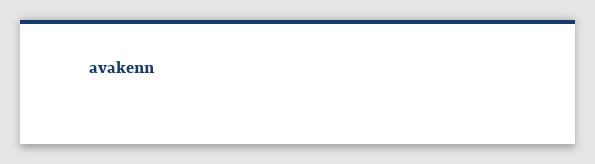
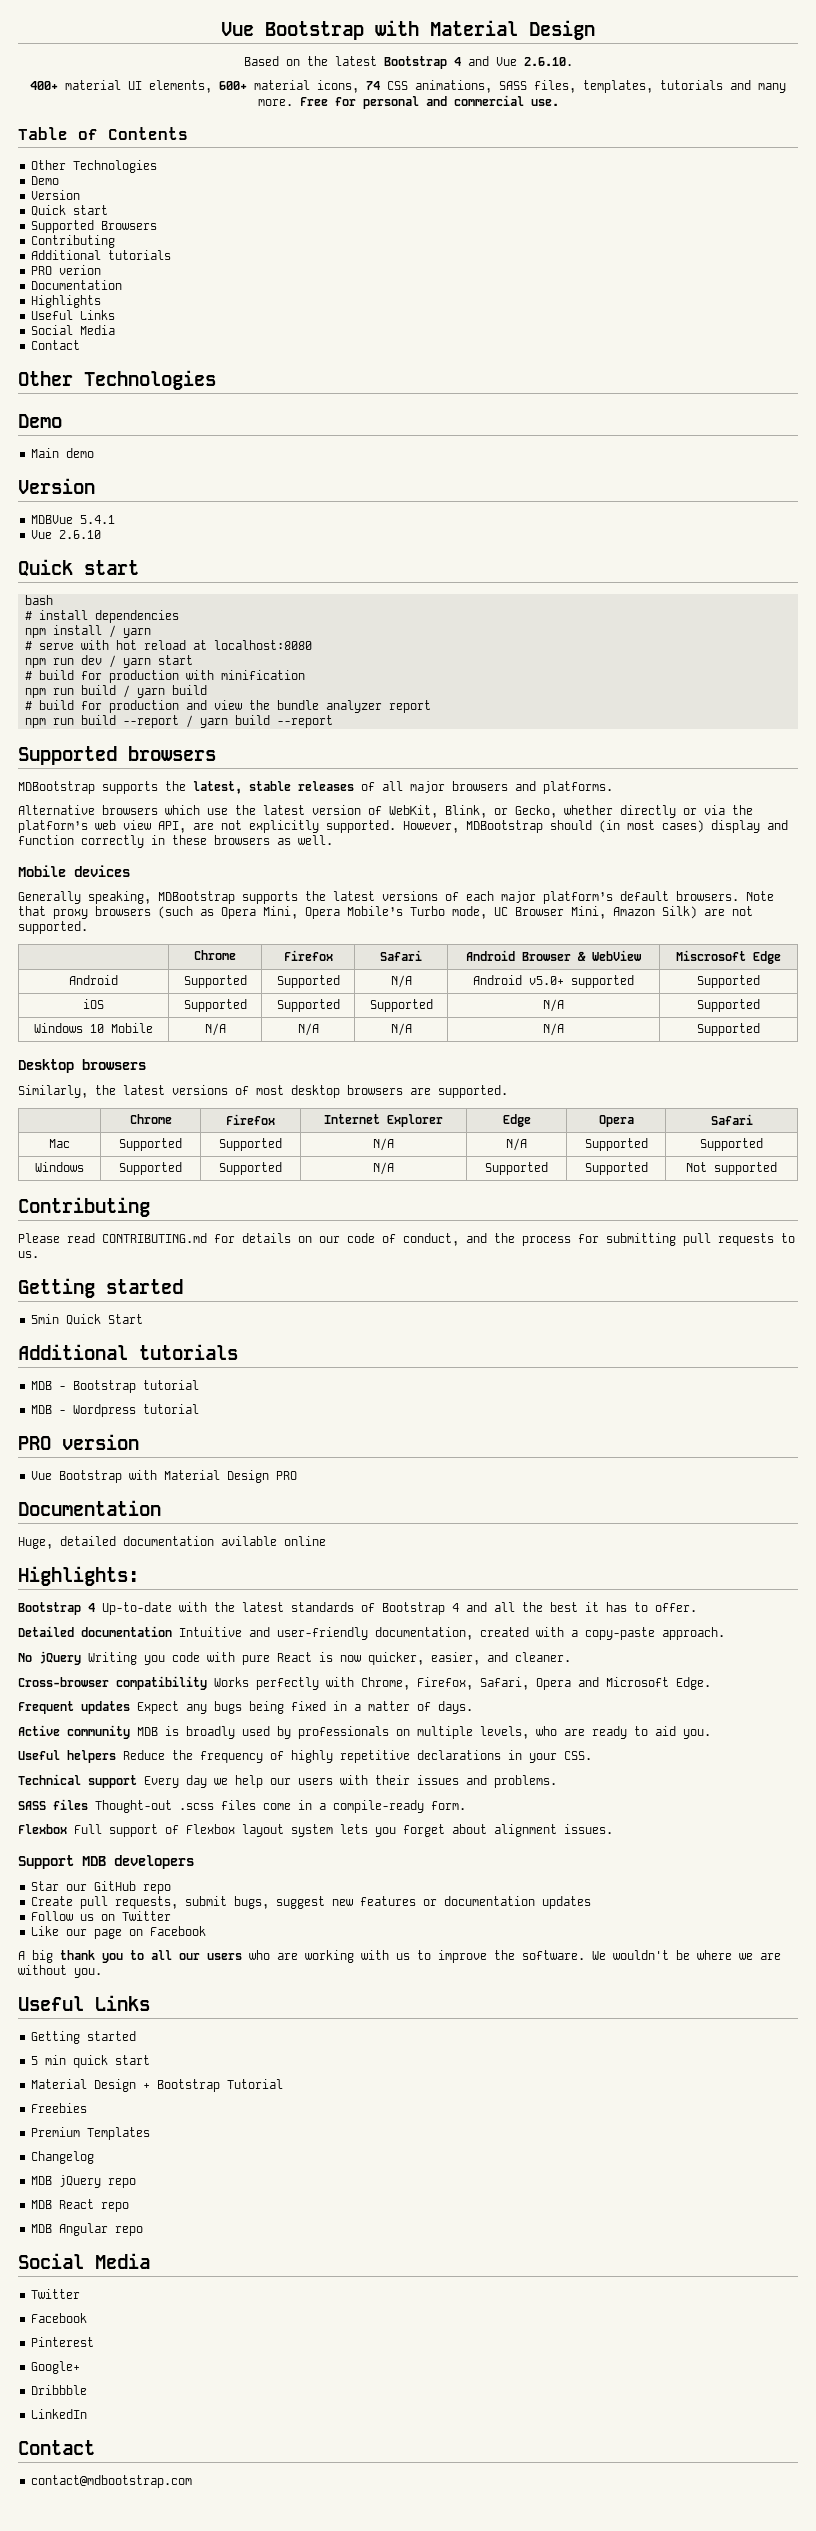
[89,61,155,73] avakenn -> [221,20,595,40] [243,56,573,69] [30,80,786,93] [257,95,559,109] [18,127,188,140] [31,160,158,173] [31,176,60,185] [31,190,81,200] [31,205,109,216] [31,220,158,233] [31,235,116,248] [31,250,172,260] [31,265,102,275] [31,280,123,290] [31,295,102,308] [31,310,116,320] [31,325,116,335] [31,340,81,350] [18,370,216,390] [18,414,62,428] [31,448,95,458] [18,478,95,494] [31,515,116,524] [31,530,102,539] [18,559,139,576] [25,595,54,605] [25,610,180,623] [25,625,152,638] [25,640,313,650] [25,655,194,668] [25,670,306,683] [25,685,208,698] [25,700,432,713] [25,715,334,728] [18,746,216,765] [18,781,613,794] [18,805,753,818] [18,820,788,833] [18,835,333,848] [18,865,130,877] [18,891,774,904] [18,906,753,919] [18,921,88,934] [194,950,236,960] [283,950,333,961] [380,950,422,961] [466,950,641,961] [676,950,781,964] [69,975,118,985] [183,975,247,988] [276,975,340,988] [390,975,412,988] [473,975,634,988] [697,975,760,988] [83,999,104,1009] [183,999,247,1012] [276,999,340,1012] [369,999,433,1012] [543,999,564,1012] [697,999,760,1012] [34,1023,153,1033] [204,1023,226,1036] [297,1023,319,1036] [390,1023,412,1036] [543,1023,564,1036] [697,1023,760,1036] [18,1059,146,1073] [18,1085,508,1098] [129,1114,172,1124] [226,1114,275,1125] [324,1114,443,1127] [502,1114,531,1127] [598,1115,634,1127] [710,1114,753,1125] [49,1139,70,1148] [119,1138,182,1151] [219,1138,282,1151] [373,1138,394,1151] [506,1138,527,1151] [584,1138,648,1151] [700,1138,763,1151] [35,1162,84,1172] [119,1162,182,1175] [219,1162,282,1175] [373,1162,394,1175] [485,1162,548,1175] [584,1162,648,1175] [686,1162,777,1175] [18,1197,150,1217] [18,1233,795,1246] [18,1251,39,1258] [18,1278,183,1298] [31,1314,144,1325] [18,1344,238,1360] [31,1380,200,1393] [31,1404,200,1417] [18,1434,139,1450] [31,1470,298,1483] [18,1500,161,1516] [18,1536,326,1549] [18,1566,139,1586] [18,1602,697,1615] [18,1626,725,1640] [18,1651,571,1665] [18,1676,711,1690] [18,1701,473,1714] [18,1725,711,1739] [18,1750,592,1763] [18,1774,557,1788] [18,1799,466,1813] [18,1824,613,1837] [18,1855,194,1869] [31,1881,172,1894] [31,1896,592,1909] [31,1911,172,1921] [31,1926,207,1939] [18,1950,781,1963] [18,1965,102,1978] [18,1995,150,2011] [31,2031,137,2044] [31,2055,151,2068] [31,2079,284,2092] [31,2103,88,2113] [31,2127,151,2140] [31,2151,95,2164] [31,2175,137,2188] [31,2199,130,2212] [31,2223,144,2236] [18,2253,150,2269] [31,2289,81,2299] [31,2313,88,2323] [31,2337,95,2347] [31,2361,81,2374] [31,2385,88,2395] [31,2409,88,2419] [18,2440,95,2455] [31,2475,193,2488] Vue Bootstrap with Material Design // Based on the latest Bootstrap 4 and Vue 2.6.10. // 400+ material UI elements, 600+ material icons, 74 CSS animations, SASS files, templates, tutorials and many more. Free for personal and commercial use. // Table of Contents // Other Technologies // Demo // Version // Quick start // Supported Browsers // Contributing // Additional tutorials // PRO verion // Documentation // Highlights // Useful Links // Social Media // Contact // Other Technologies // Demo // Main demo // Version // MDBVue 5.4.1 // Vue 2.6.10 // Quick start // bash // # install dependencies // npm install / yarn // # serve with hot reload at localhost:8080 // npm run dev / yarn start // # build for production with minification // npm run build / yarn build // # build for production and view the bundle analyzer report // npm run build --report / yarn build --report // Supported browsers // MDBootstrap supports the latest, stable releases of all major browsers and platforms. // Alternative browsers which use the latest version of WebKit, Blink, or Gecko, whether directly or via the platform’s web view API, are not explicitly supported. However, MDBootstrap should (in most cases) display and function correctly in these browsers as well. // Mobile devices // Generally speaking, MDBootstrap supports the latest versions of each major platform’s default browsers. Note that proxy browsers (such as Opera Mini, Opera Mobile’s Turbo mode, UC Browser Mini, Amazon Silk) are not supported. // | Chrome | Firefox | Safari | Android Browser & WebView | Miscrosoft Edge // Android | Supported | Supported | N/A | Android v5.0+ supported | Supported // iOS | Supported | Supported | Supported | N/A | Supported // Windows 10 Mobile | N/A | N/A | N/A | N/A | Supported // Desktop browsers // Similarly, the latest versions of most desktop browsers are supported. // | Chrome | Firefox | Internet Explorer | Edge | Opera | Safari // Mac | Supported | Supported | N/A | N/A | Supported | Supported // Windows | Supported | Supported | N/A | Supported | Supported | Not supported // Contributing // Please read CONTRIBUTING.md for details on our code of conduct, and the process for submitting pull requests to us. // Getting started // 5min Quick Start // Additional tutorials // MDB - Bootstrap tutorial // MDB - Wordpress tutorial // PRO version // Vue Bootstrap with Material Design PRO // Documentation // Huge, detailed documentation avilable online // Highlights: // Bootstrap 4 Up-to-date with the latest standards of Bootstrap 4 and all the best it has to offer. // Detailed documentation Intuitive and user-friendly documentation, created with a copy-paste approach. // No jQuery Writing you code with pure React is now quicker, easier, and cleaner. // Cross-browser compatibility Works perfectly with Chrome, Firefox, Safari, Opera and Microsoft Edge. // Frequent updates Expect any bugs being fixed in a matter of days. // Active community MDB is broadly used by professionals on multiple levels, who are ready to aid you. // Useful helpers Reduce the frequency of highly repetitive declarations in your CSS. // Technical support Every day we help our users with their issues and problems. // SASS files Thought-out .scss files come in a compile-ready form. // Flexbox Full support of Flexbox layout system lets you forget about alignment issues. // Support MDB developers // Star our GitHub repo // Create pull requests, submit bugs, suggest new features or documentation updates // Follow us on Twitter // Like our page on Facebook // A big thank you to all our users who are working with us to improve the software. We wouldn't be where we are without you. // Useful Links // Getting started // 5 min quick start // Material Design + Bootstrap Tutorial // Freebies // Premium Templates // Changelog // MDB jQuery repo // MDB React repo // MDB Angular repo // Social Media // Twitter // Facebook // Pinterest // Google+ // Dribbble // LinkedIn // Contact // contact@mdbootstrap.com

